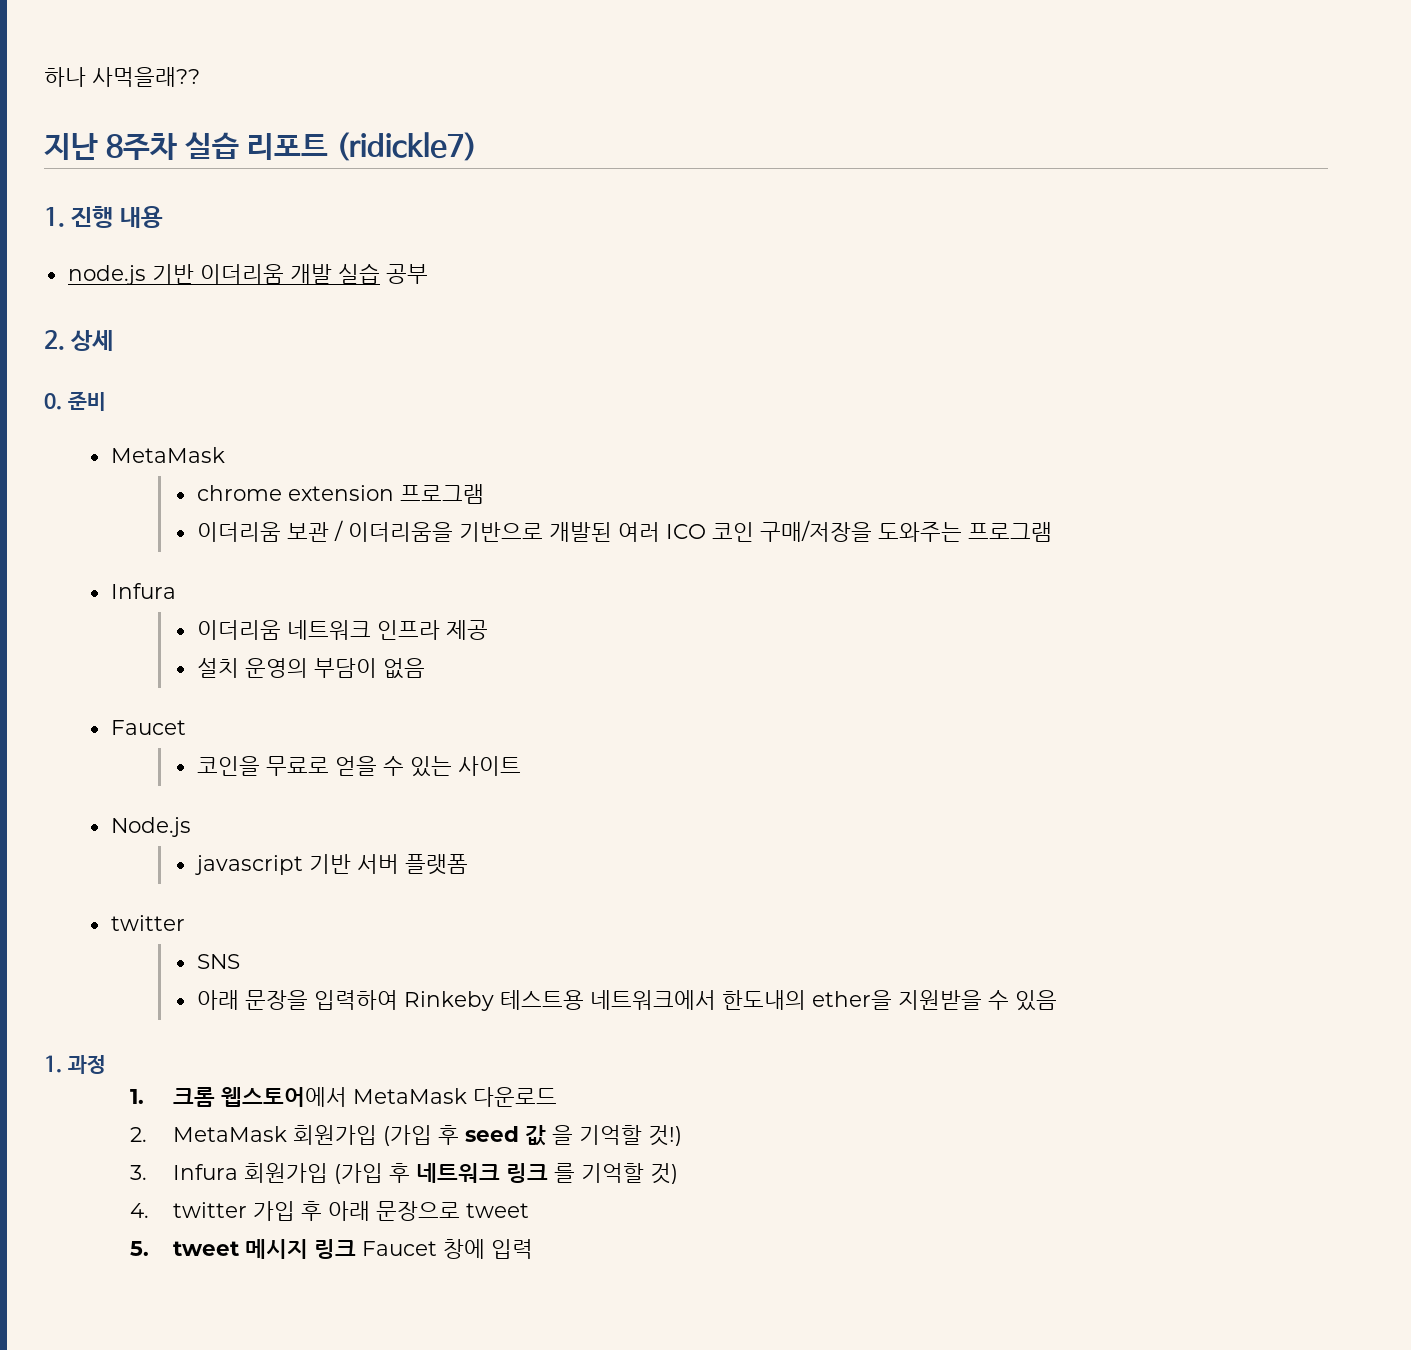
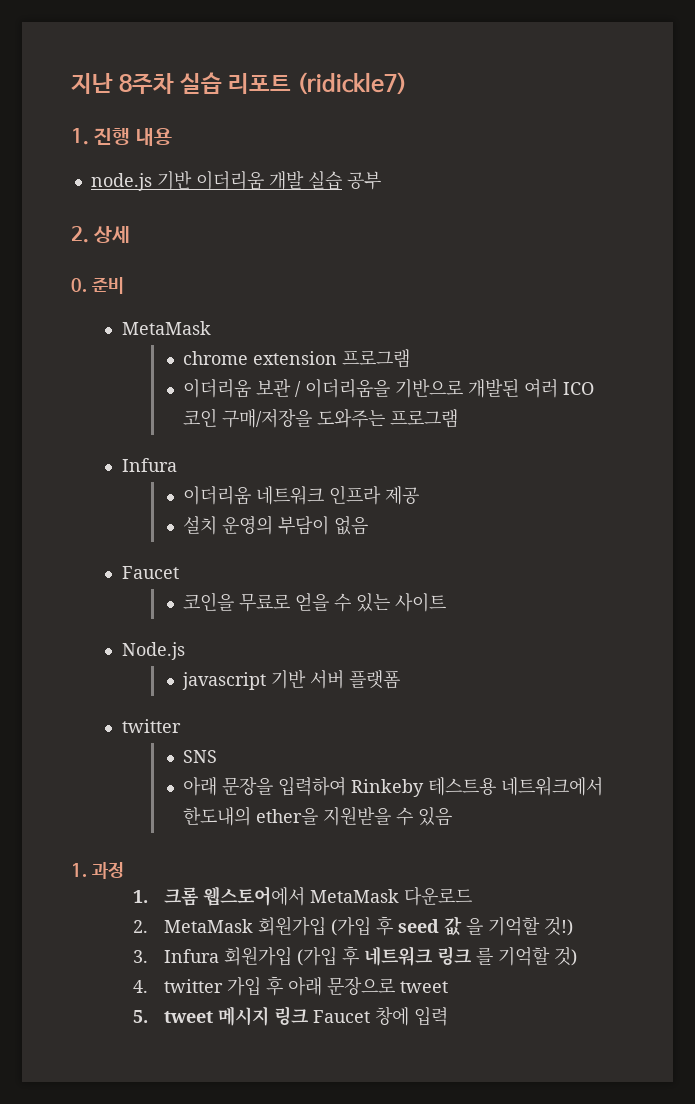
[44,67,200,87] 하나 사먹을래?? // -> (71, 83) none

